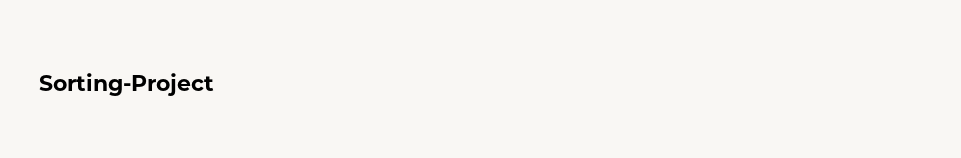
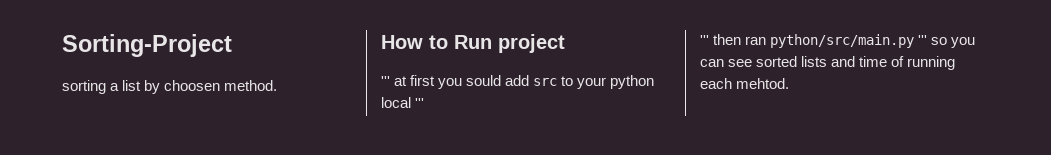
(214, 84) none -> [62,80,278,94] [381,34,565,53] [381,75,655,89] [381,97,425,108] [700,34,976,48] [700,56,956,70] [700,78,790,89] // sorting a list by choosen method. // How to Run project // ''' at first you sould add src to your python local ''' // ''' then ran python/src/main.py ''' so you can see sorted lists and time of running each mehtod.

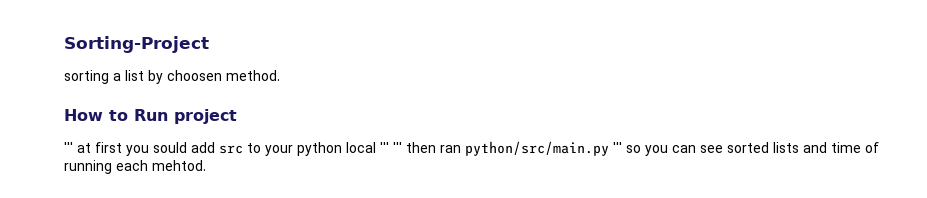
(425, 103) // -> (389, 147) none

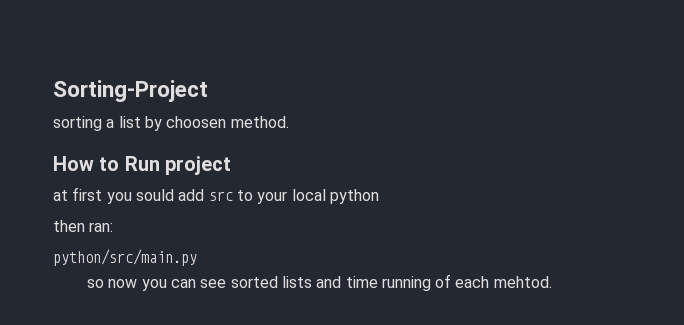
[64,142,73,153] ''' -> (232, 165) none
(293, 150) none -> [291,189,326,201] local
[346,142,461,153] local ''' ''' then ran -> [53,220,114,232] // then ran: //
[613,142,641,153] ''' so -> [86,279,138,288] // so now
[865,142,879,153] [64,160,112,174] of running -> [381,274,452,291] running of

